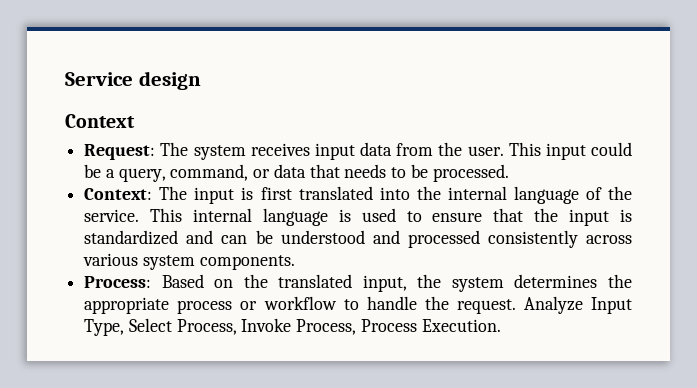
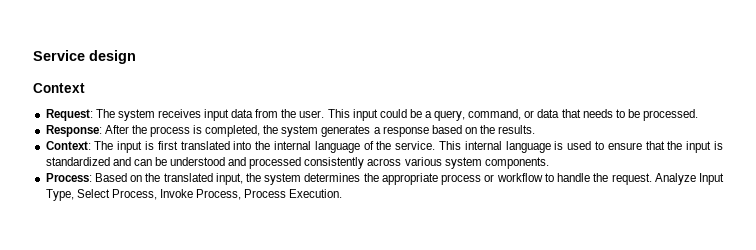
(509, 173) none -> [45,125,536,137] // Response: After the process is completed, the system generates a response based on the results.

